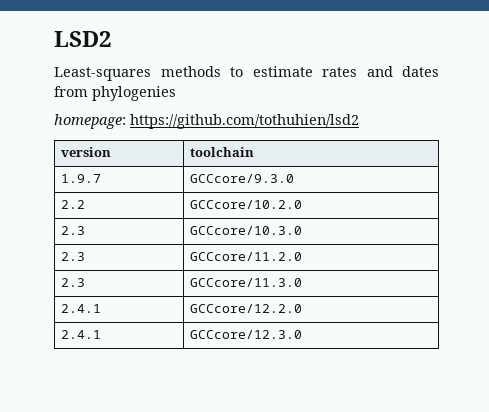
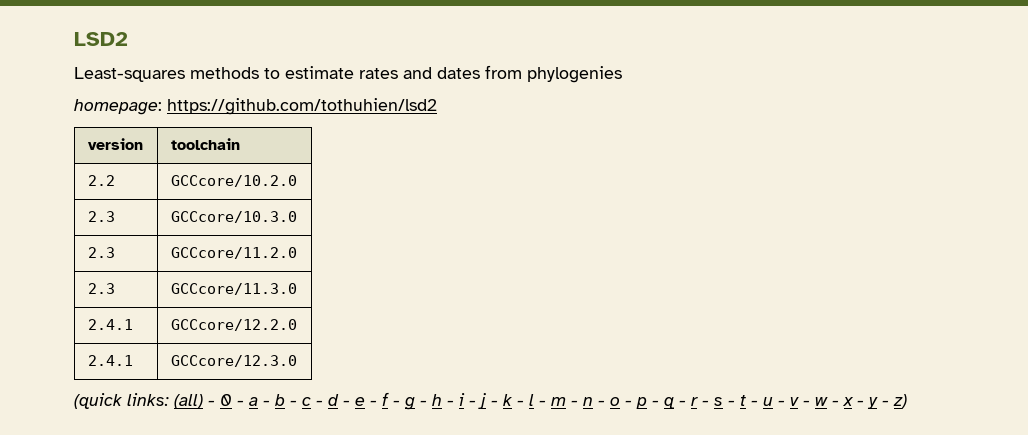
[60,174,101,183] [189,174,294,183] // 1.9.7 | GCCcore/9.3.0 -> (240, 144) none
(302, 334) none -> [74,392,907,410] // (quick links: (all) - 0 - a - b - c - d - e - f - g - h - i - j - k - l - m - n - o - p - q - r - s - t - u - v - w - x - y - z)

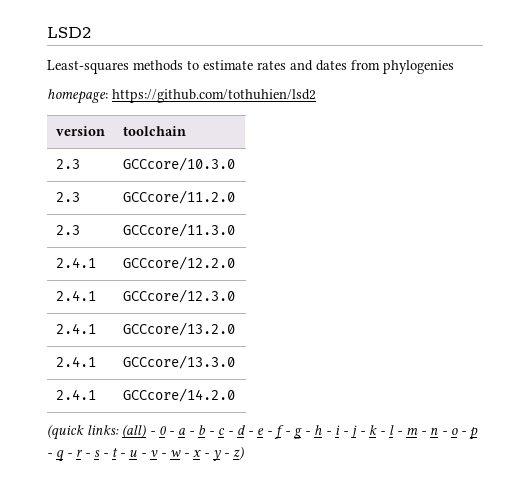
[87,175,115,186] [170,175,297,187] // 2.2 | GCCcore/10.2.0 -> (186, 131) none
(297, 361) none -> [55,323,96,334] [122,322,235,336] [55,356,96,367] [122,355,235,369] [55,389,96,400] [122,388,235,402] // 2.4.1 | GCCcore/13.2.0 // 2.4.1 | GCCcore/13.3.0 // 2.4.1 | GCCcore/14.2.0

